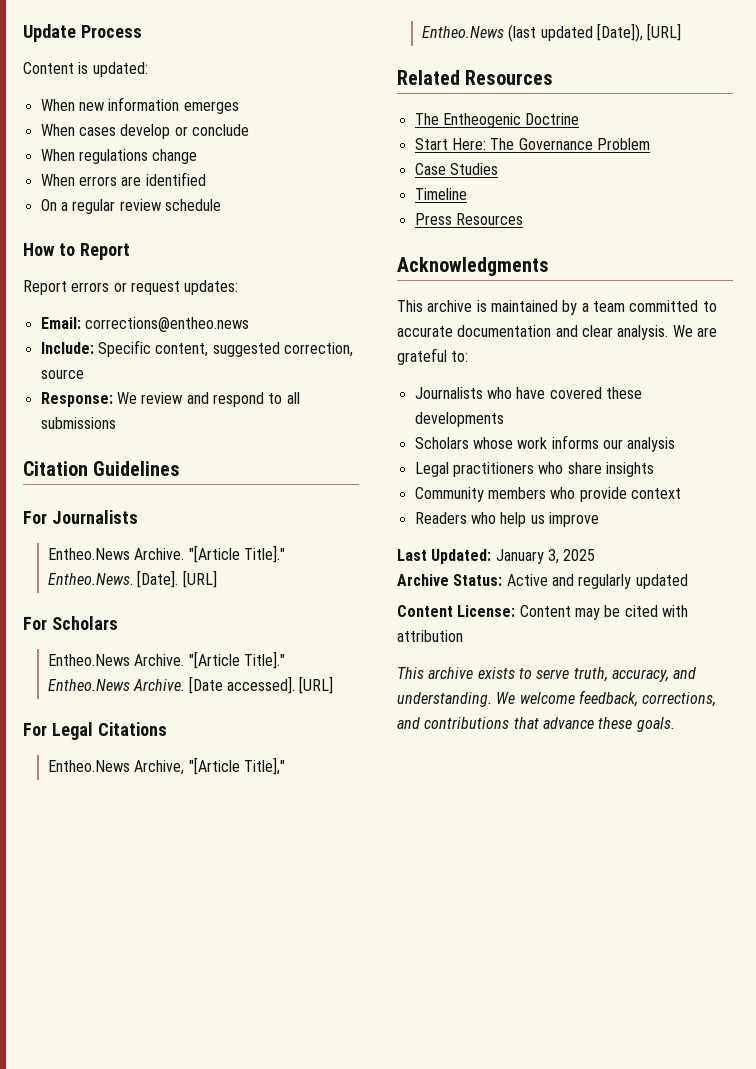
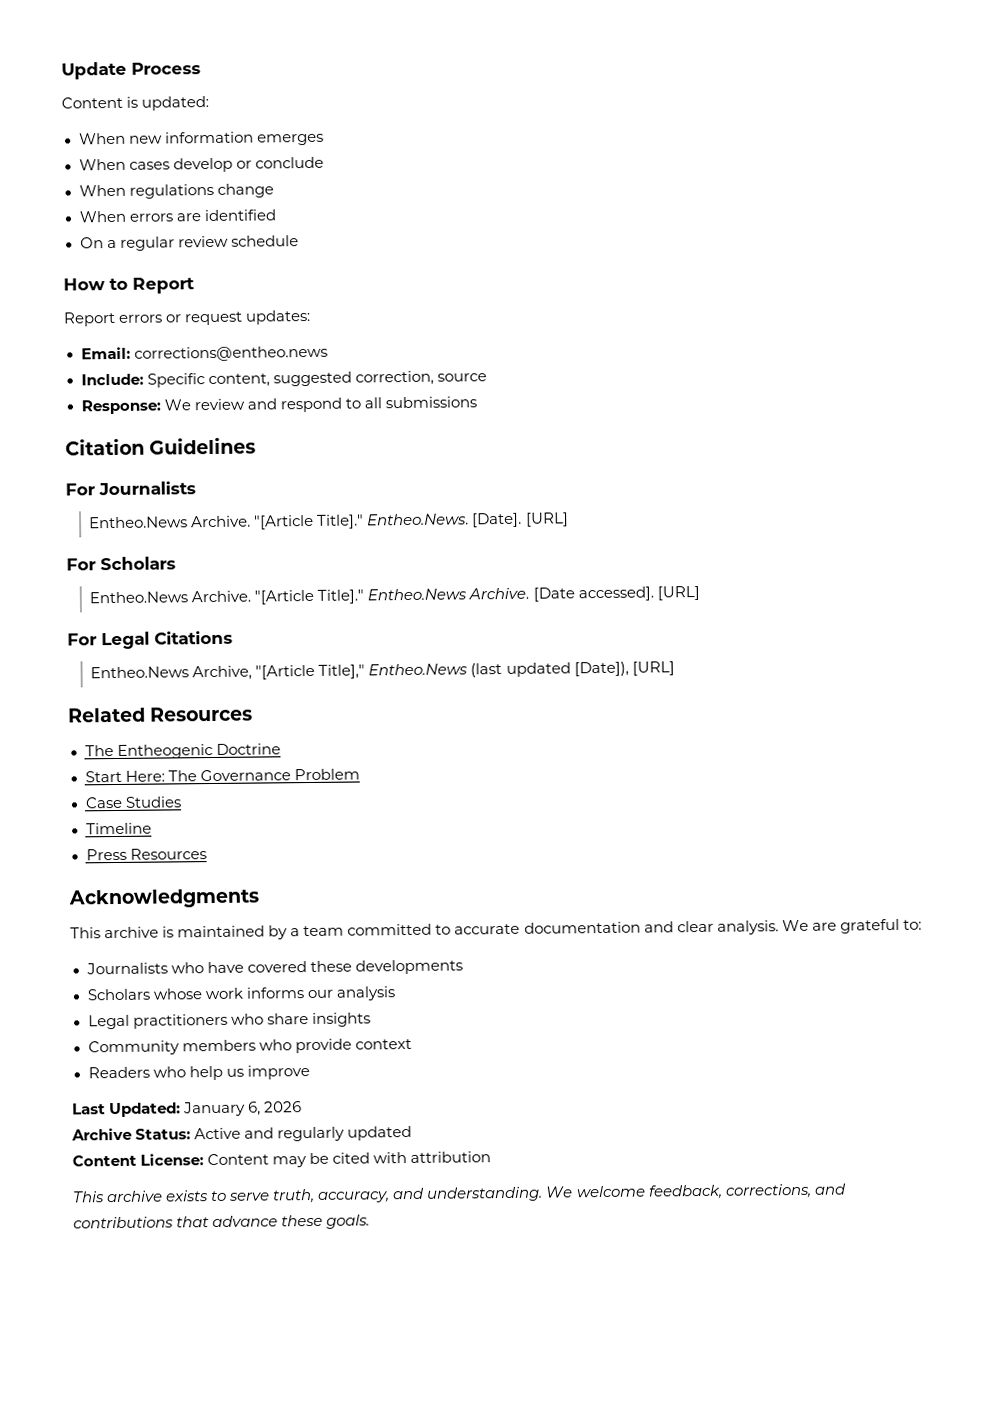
[547,549,596,564] 3, 2025 -> [248,1101,303,1116] 6, 2026

